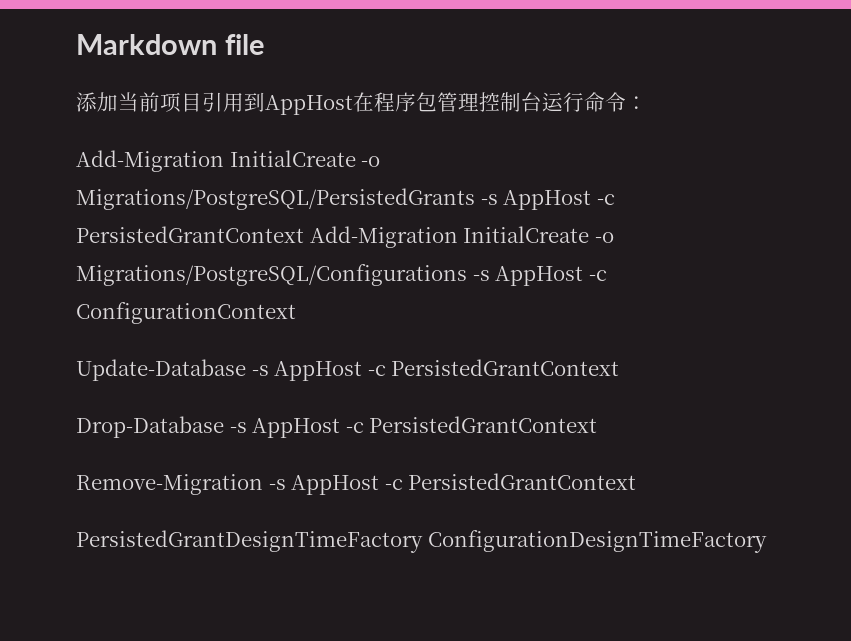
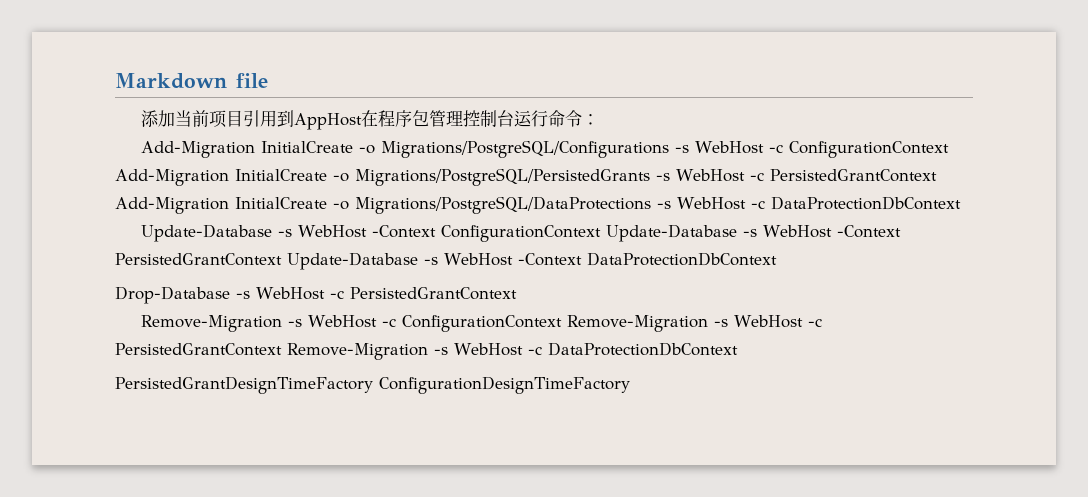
(381, 161) none -> [380,140,949,158] [115,169,349,186] Migrations/PostgreSQL/Configurations -s WebHost -c ConfigurationContext Add-Migration InitialCreate -o
[503,190,592,210] AppHost -> [676,169,745,182] WebHost
[76,264,607,286] [76,302,296,324] [76,359,620,381] Migrations/PostgreSQL/Configurations -s AppHost -c ConfigurationContext // Update-Database -s AppHost -c PersistedGrantContext -> [355,196,961,214] [140,224,901,242] [115,252,777,270] Migrations/PostgreSQL/DataProtections -s WebHost -c DataProtectionDbContext // Update-Database -s WebHost -Context ConfigurationContext Update-Database -s WebHost -Context PersistedGrantContext Update-Database -s WebHost -Context DataProtectionDbContext
[252,418,341,438] AppHost -> [256,287,325,300] WebHost
[291,473,637,495] AppHost -c PersistedGrantContext -> [307,315,822,332] [115,342,738,360] WebHost -c ConfigurationContext Remove-Migration -s WebHost -c PersistedGrantContext Remove-Migration -s WebHost -c DataProtectionDbContext

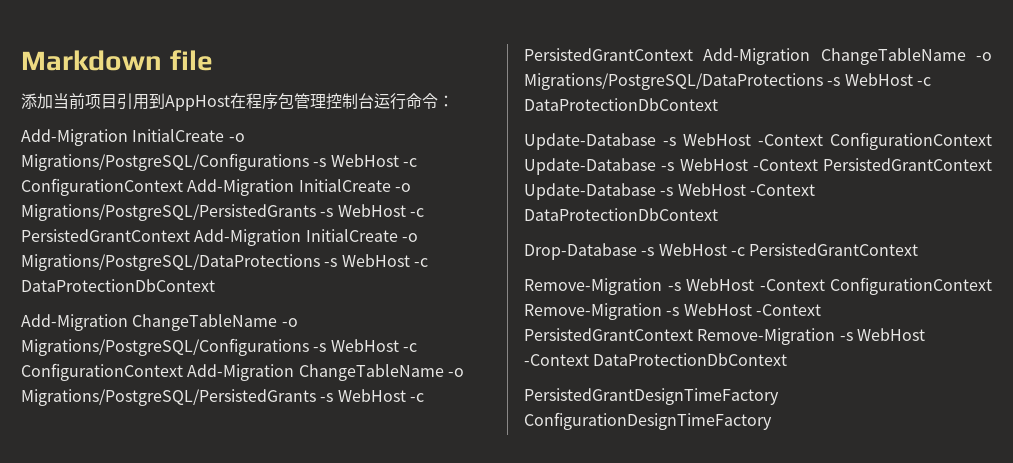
(961, 203) none -> [21,314,298,331] [21,338,417,356] [21,363,464,381] [21,389,424,406] [524,48,992,65] [524,73,931,90] [524,98,718,111] // Add-Migration ChangeTableName -o Migrations/PostgreSQL/Configurations -s WebHost -c ConfigurationContext Add-Migration ChangeTableName -o Migrations/PostgreSQL/PersistedGrants -s WebHost -c PersistedGrantContext Add-Migration ChangeTableName -o Migrations/PostgreSQL/DataProtections -s WebHost -c DataProtectionDbContext
[381,318,396,327] -c -> [759,279,825,291] -Context
[807,318,822,327] -c -> [755,304,821,316] -Context
[527,346,542,355] -c -> [524,354,589,366] -Context

